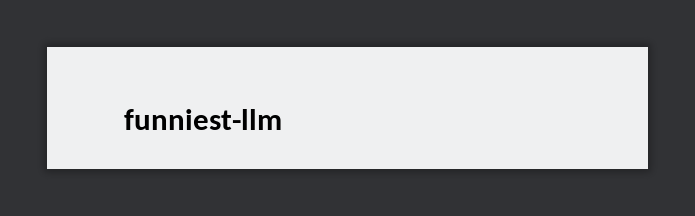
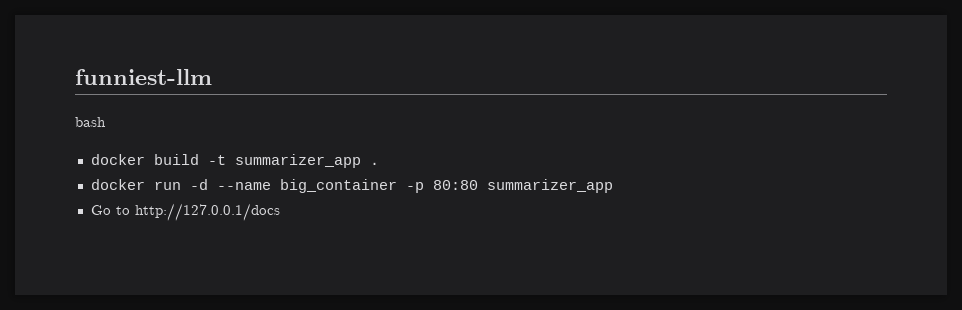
(282, 119) none -> [75,117,106,127] [90,154,379,168] [90,179,613,193] [90,203,280,221] // bash // docker build -t summarizer_app . // docker run -d --name big_container -p 80:80 summarizer_app // Go to http://127.0.0.1/docs

